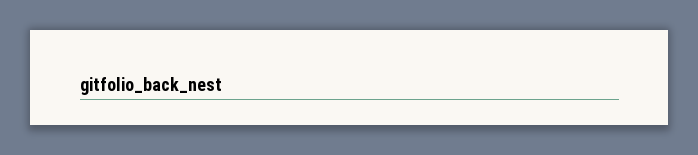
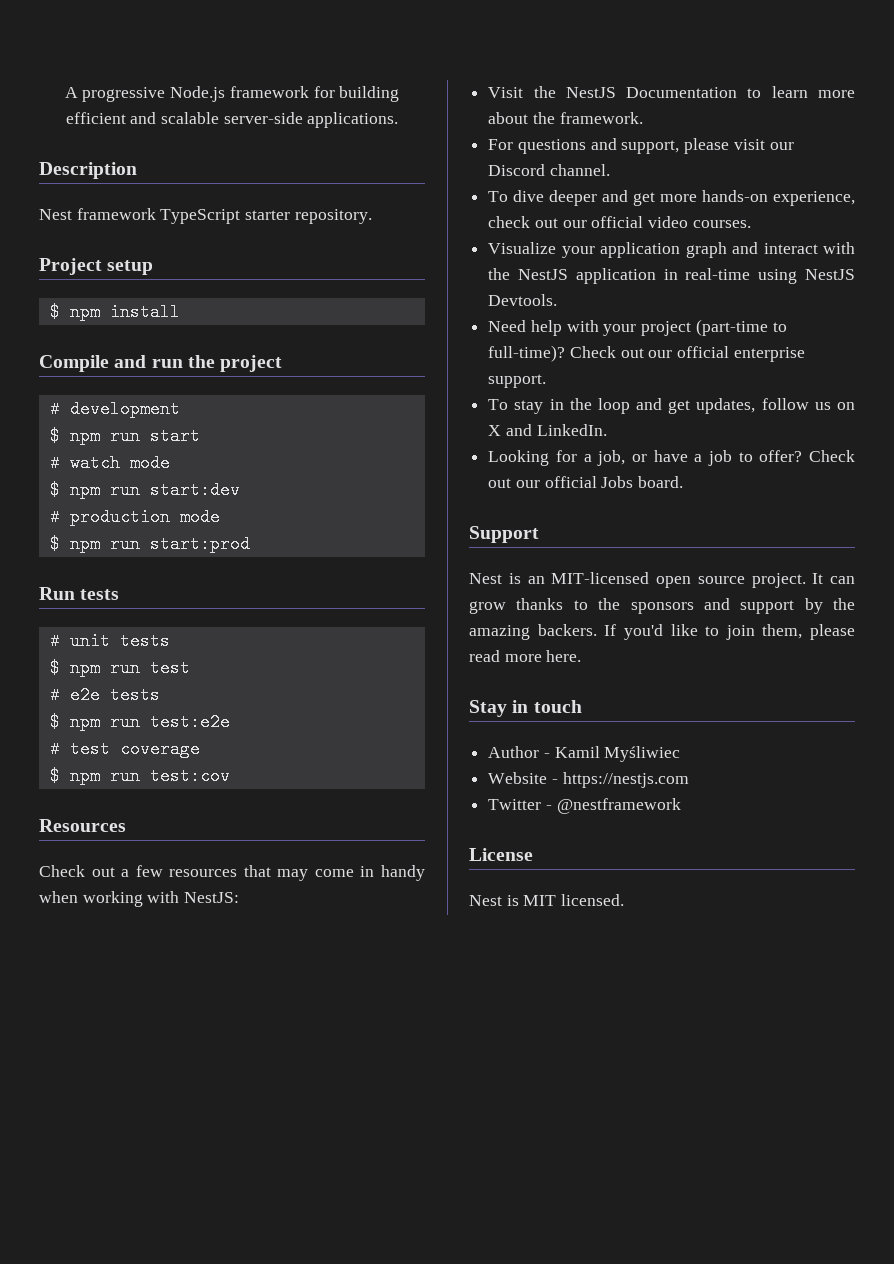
[80,77,222,95] gitfolio_back_nest -> [64,86,400,102] [65,112,399,128] [39,162,137,179] [39,208,372,224] [39,258,154,275] [49,303,180,321] [39,355,283,372] [49,400,180,418] [49,427,200,445] [49,454,170,472] [49,481,240,499] [49,508,220,526] [49,535,250,553] [39,587,120,600] [49,632,170,650] [49,659,190,677] [49,686,160,704] [49,713,230,731] [49,740,200,758] [49,767,230,785] [39,819,126,832] [39,865,425,881] [39,891,240,907] [488,86,855,98] [488,112,643,124] [488,138,794,154] [488,164,610,176] [488,190,855,206] [488,216,751,228] [488,242,855,258] [488,268,855,284] [488,294,558,306] [488,319,787,336] [488,345,805,362] [488,374,547,388] [488,398,855,414] [488,424,607,436] [488,450,855,466] [488,476,684,488] [469,526,539,543] [469,572,855,588] [469,598,855,614] [469,624,855,640] [469,650,582,662] [469,700,582,717] [488,746,681,762] [488,772,689,788] [488,798,681,814] [469,848,533,861] [469,894,625,906] A progressive Node.js framework for building efficient and scalable server-side applications. // Description // Nest framework TypeScript starter repository. // Project setup // $ npm install // Compile and run the project // # development // $ npm run start // # watch mode // $ npm run start:dev // # production mode // $ npm run start:prod // Run tests // # unit tests // $ npm run test // # e2e tests // $ npm run test:e2e // # test coverage // $ npm run test:cov // Resources // Check out a few resources that may come in handy when working with NestJS: // Visit the NestJS Documentation to learn more about the framework. // For questions and support, please visit our Discord channel. // To dive deeper and get more hands-on experience, check out our official video courses. // Visualize your application graph and interact with the NestJS application in real-time using NestJS Devtools. // Need help with your project (part-time to full-time)? Check out our official enterprise support. // To stay in the loop and get updates, follow us on X and LinkedIn. // Looking for a job, or have a job to offer? Check out our official Jobs board. // Support // Nest is an MIT-licensed open source project. It can grow thanks to the sponsors and support by the amazing backers. If you'd like to join them, please read more here. // Stay in touch // Author - Kamil Myśliwiec // Website - https://nestjs.com // Twitter - @nestframework // License // Nest is MIT licensed.

